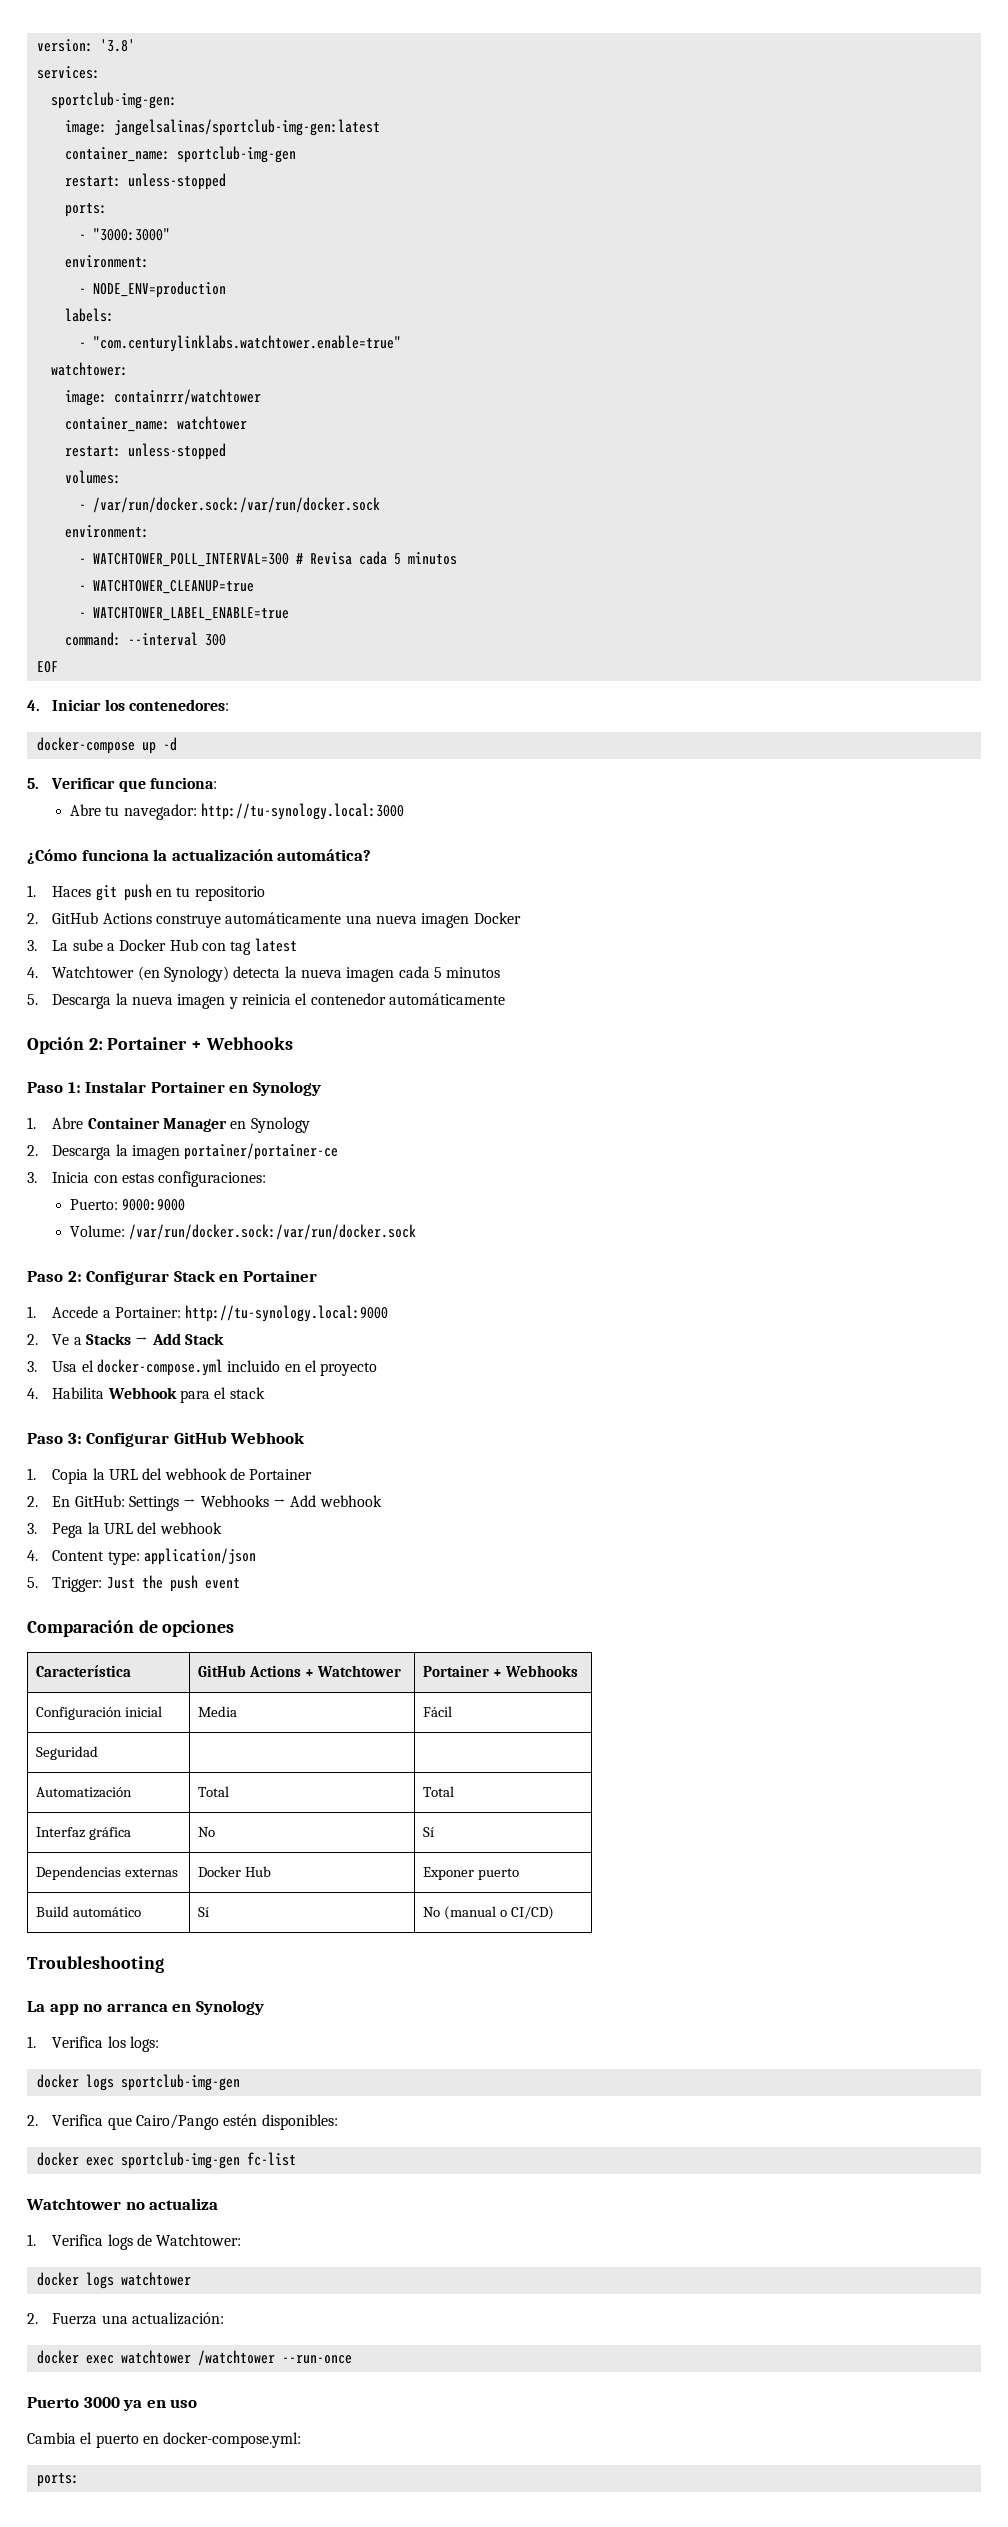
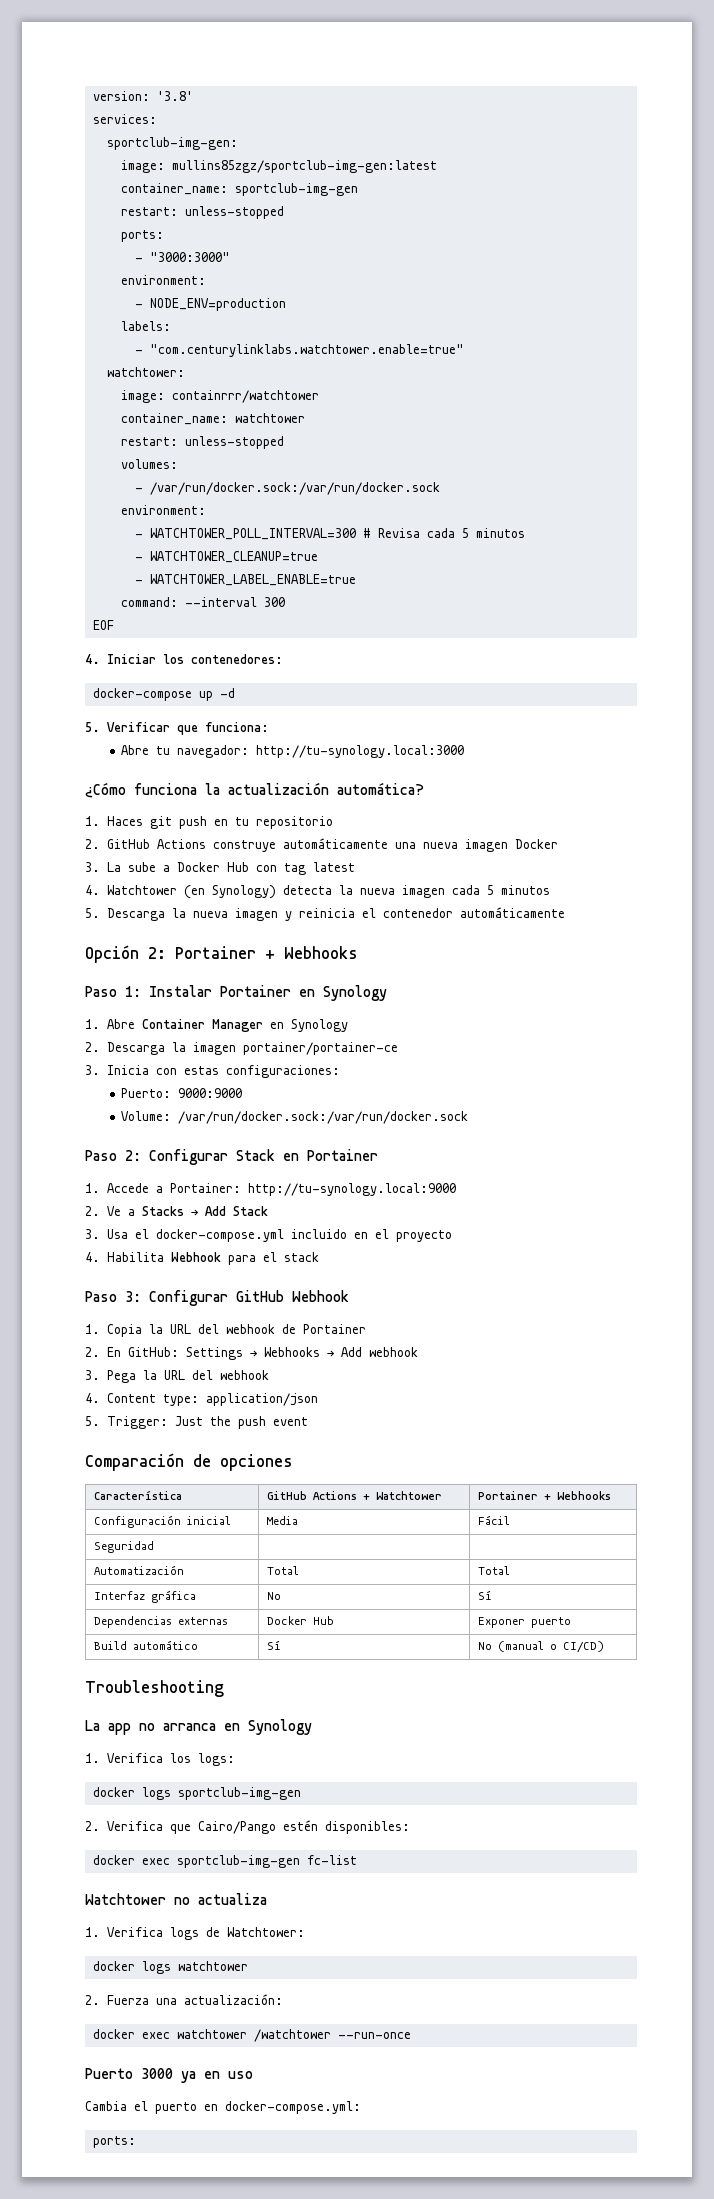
[113,119,380,136] jangelsalinas/sportclub-img-gen:latest -> [171,160,437,173] mullins85zgz/sportclub-img-gen:latest

